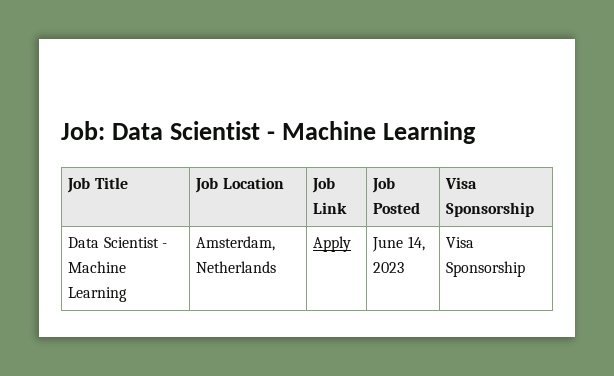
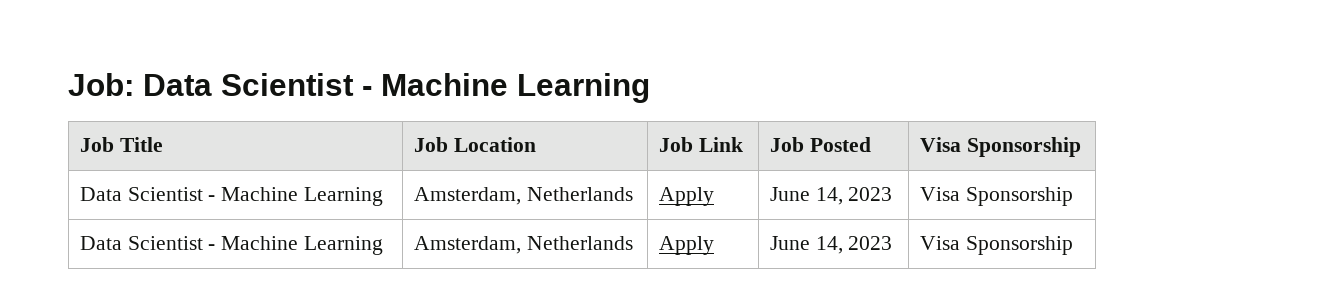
(526, 269) none -> [79,236,384,255] [413,236,633,254] [658,236,714,255] [769,236,893,254] [919,236,1073,255] // Data Scientist - Machine Learning | Amsterdam, Netherlands | Apply | June 14, 2023 | Visa Sponsorship

